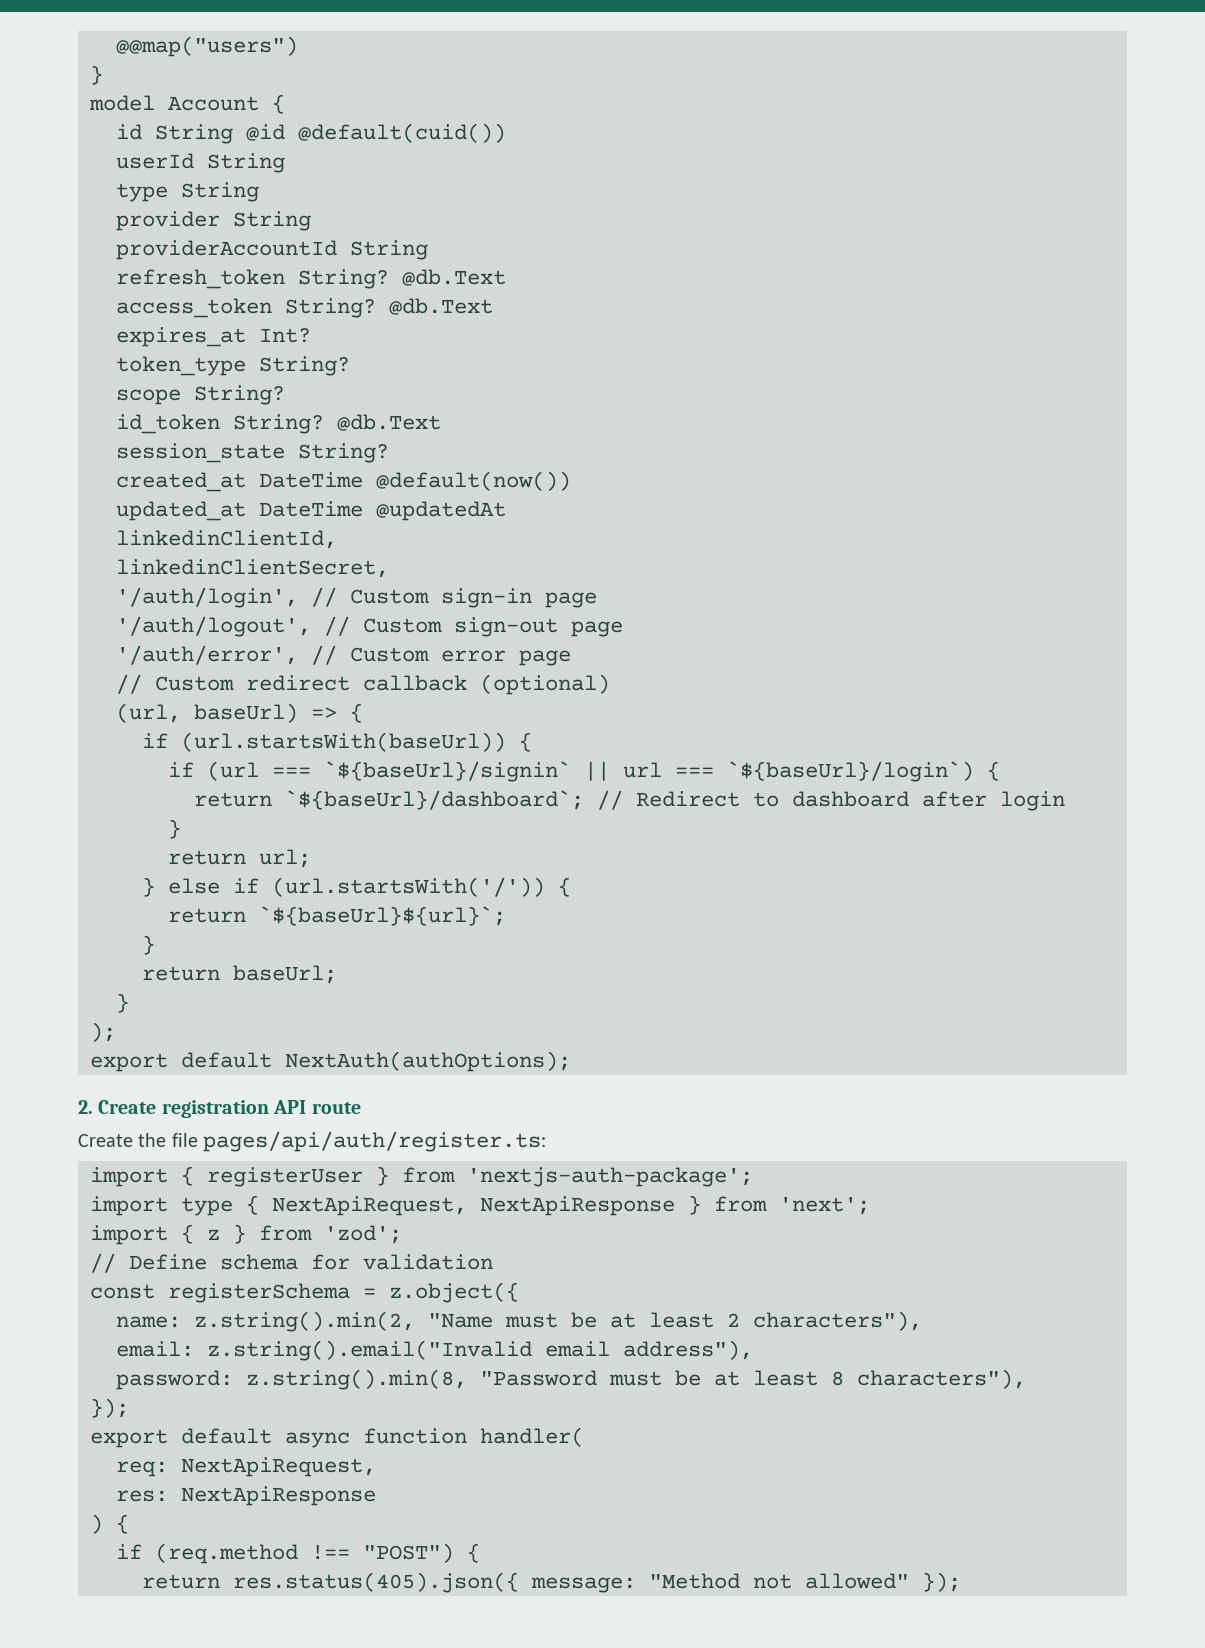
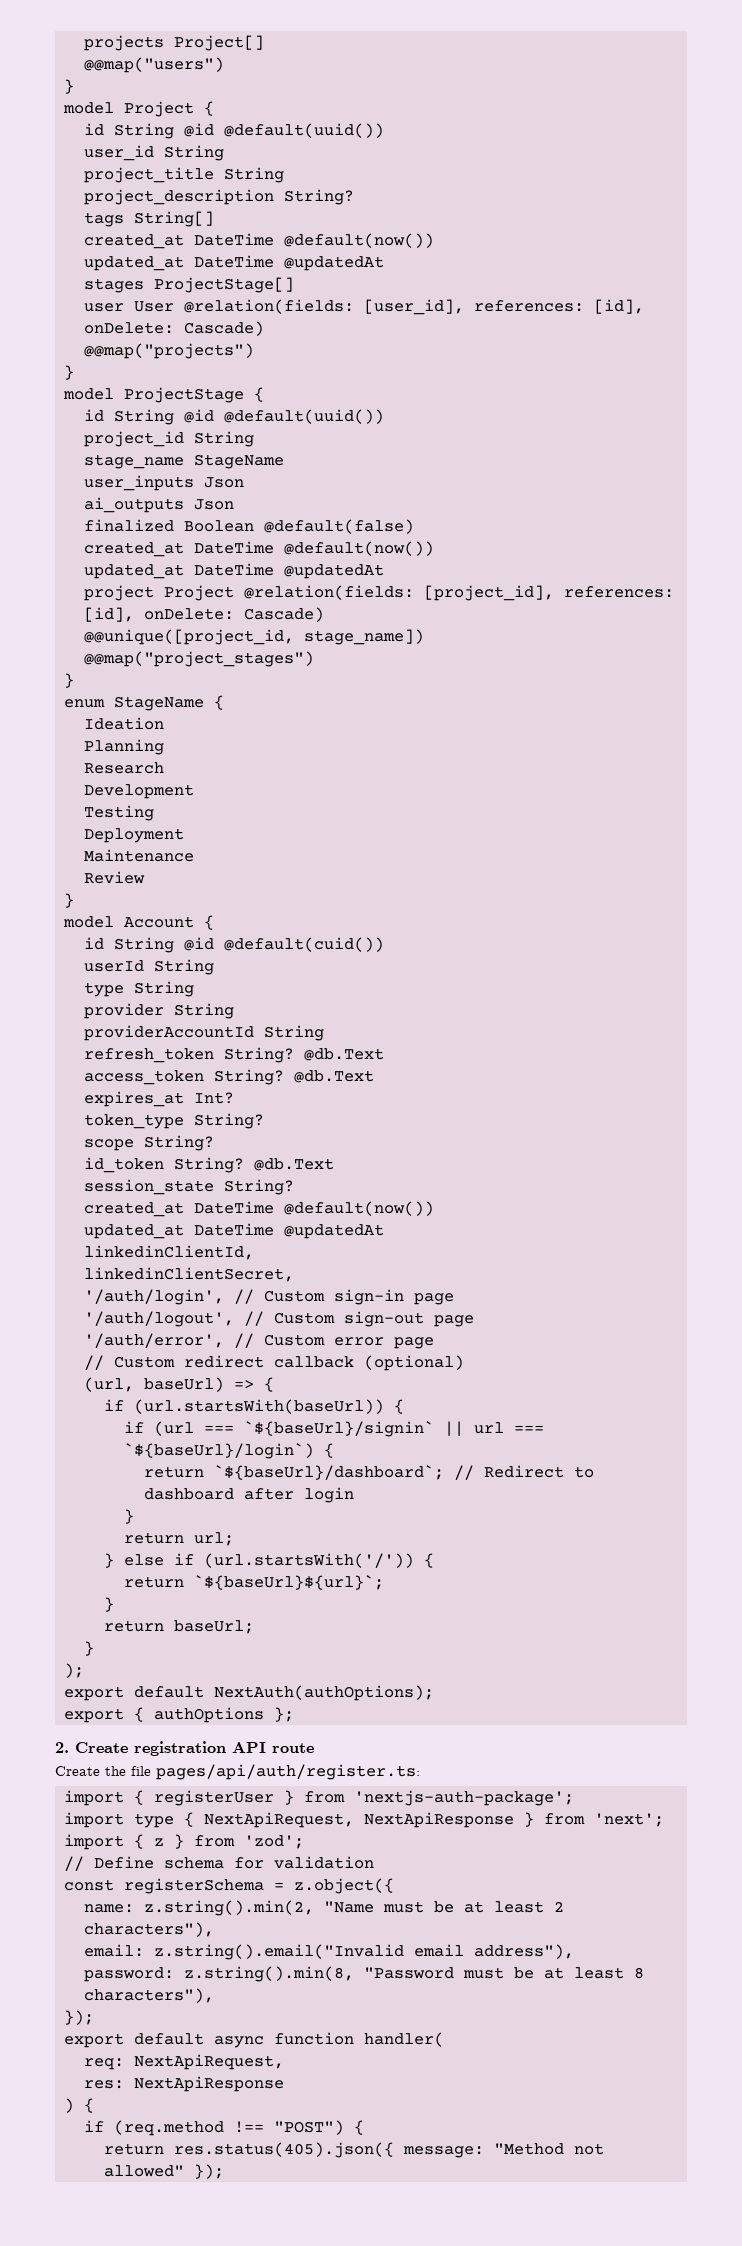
(116, 46) none -> [83,35,264,51] projects Project[] //
(103, 75) none -> [62,101,214,117] [83,123,384,139] [83,145,224,161] [83,167,284,183] [83,189,354,205] [83,211,214,227] [83,233,434,249] [83,255,384,271] [83,277,294,293] [83,299,644,315] [83,321,264,336] [83,343,254,359] [63,365,74,380] [62,387,264,403] [83,409,384,425] [83,431,254,447] [83,454,284,469] [83,475,244,491] [83,497,234,513] [83,519,414,534] [83,541,434,557] [83,563,384,579] [83,585,674,601] [83,607,324,622] [83,629,424,645] [83,651,314,667] [63,673,74,688] [63,695,224,711] [83,717,164,730] [83,739,164,755] [83,762,164,774] [83,784,194,799] [83,805,154,821] [83,828,184,843] [83,849,194,862] [83,871,145,884] [63,893,74,908] // model Project { // id String @id @default(uuid()) // user_id String // project_title String // project_description String? // tags String[] // created_at DateTime @default(now()) // updated_at DateTime @updatedAt // stages ProjectStage[] // user User @relation(fields: [user_id], references: [id], onDelete: Cascade) // @@map("projects") // } // model ProjectStage { // id String @id @default(uuid()) // project_id String // stage_name StageName // user_inputs Json // ai_outputs Json // finalized Boolean @default(false) // created_at DateTime @default(now()) // updated_at DateTime @updatedAt // project Project @relation(fields: [project_id], references: [id], onDelete: Cascade) // @@unique([project_id, stage_name]) // @@map("project_stages") // } // enum StageName { // Ideation // Planning // Research // Development // Testing // Deployment // Maintenance // Review // }
(571, 1061) none -> [63,1707,294,1723] // export { authOptions };

